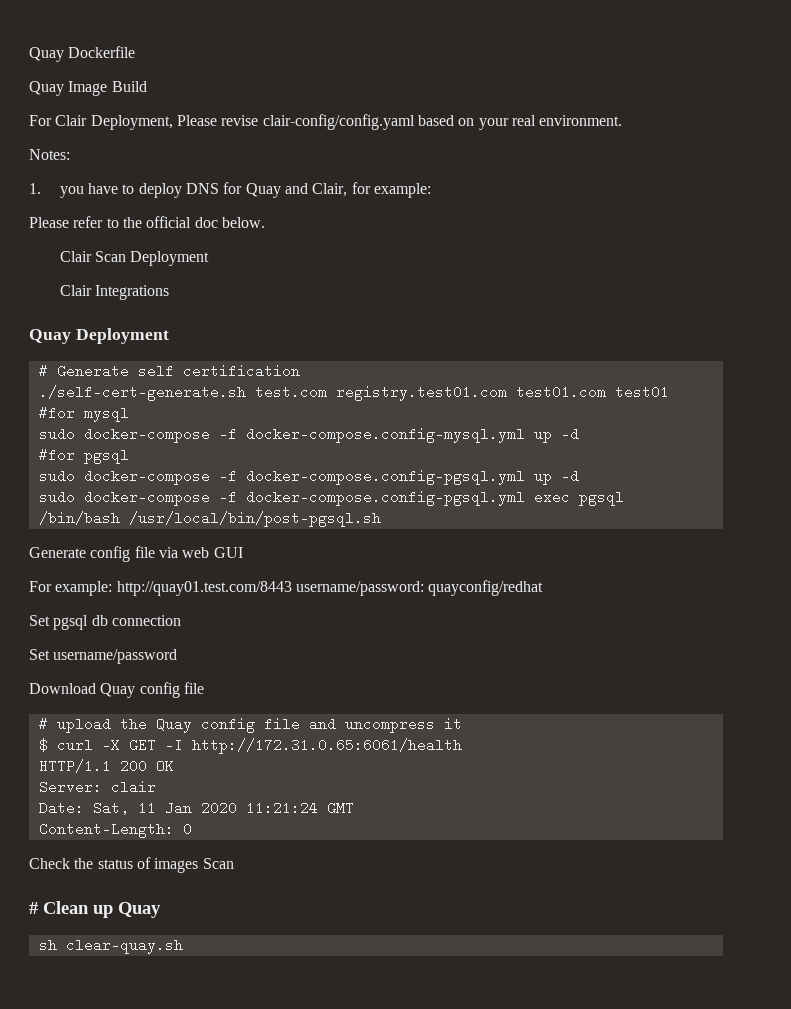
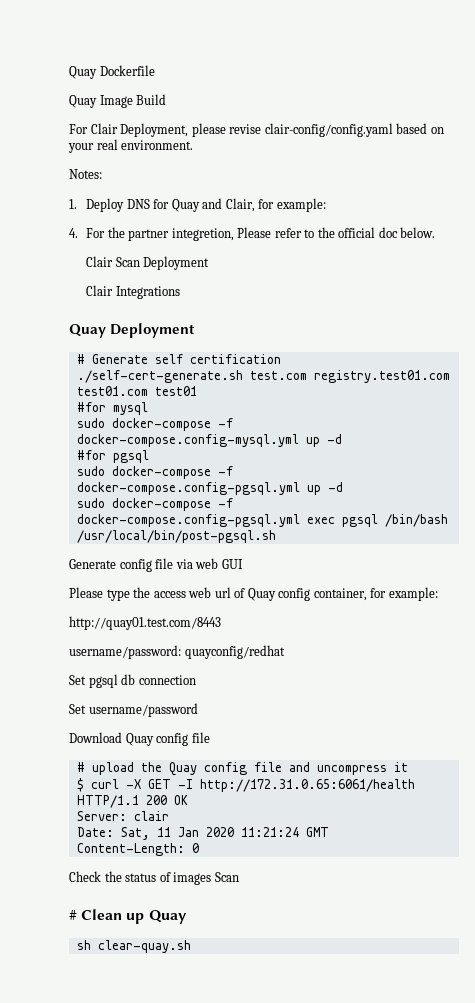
[176,115,217,126] Please -> [191,123,226,137] please
[59,183,182,198] you have to deploy -> [86,198,125,212] Deploy
(431, 190) none -> [69,227,234,241] 4. For the partner integretion,
[29,581,113,596] For example: -> [69,587,438,601] Please type the access web url of Quay config container, for example: //
(292, 588) none -> (221, 623) //

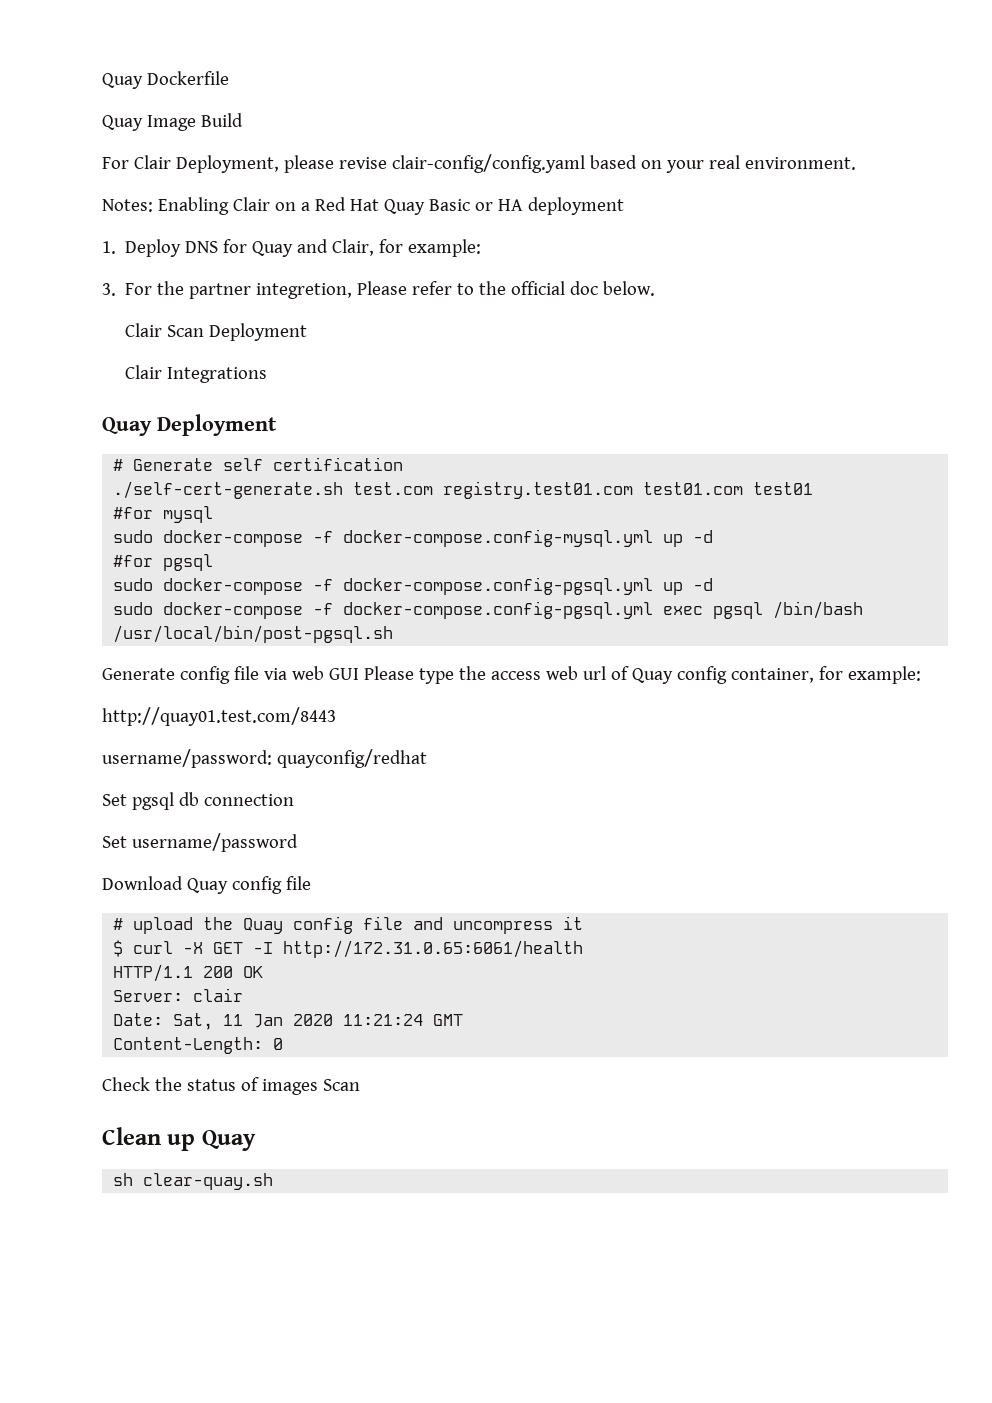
(102, 174) none -> [157,197,624,215] Enabling Clair on a Red Hat Quay Basic or HA deployment
[69,228,78,238] 4. -> [102,283,116,296] 3.
(243, 564) // -> (359, 674) none
[69,910,77,920] # -> (360, 1085) none

